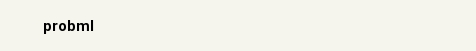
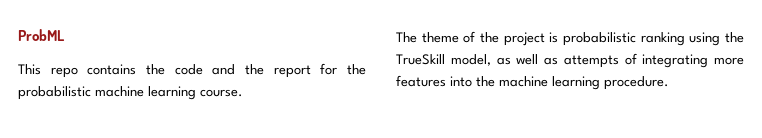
[43,20,94,34] probml -> [18,29,65,41] [18,63,366,78] [18,86,243,100] [396,31,744,46] [396,53,744,68] [396,75,669,90] ProbML // This repo contains the code and the report for the probabilistic machine learning course. // The theme of the project is probabilistic ranking using the TrueSkill model, as well as attempts of integrating more features into the machine learning procedure.

